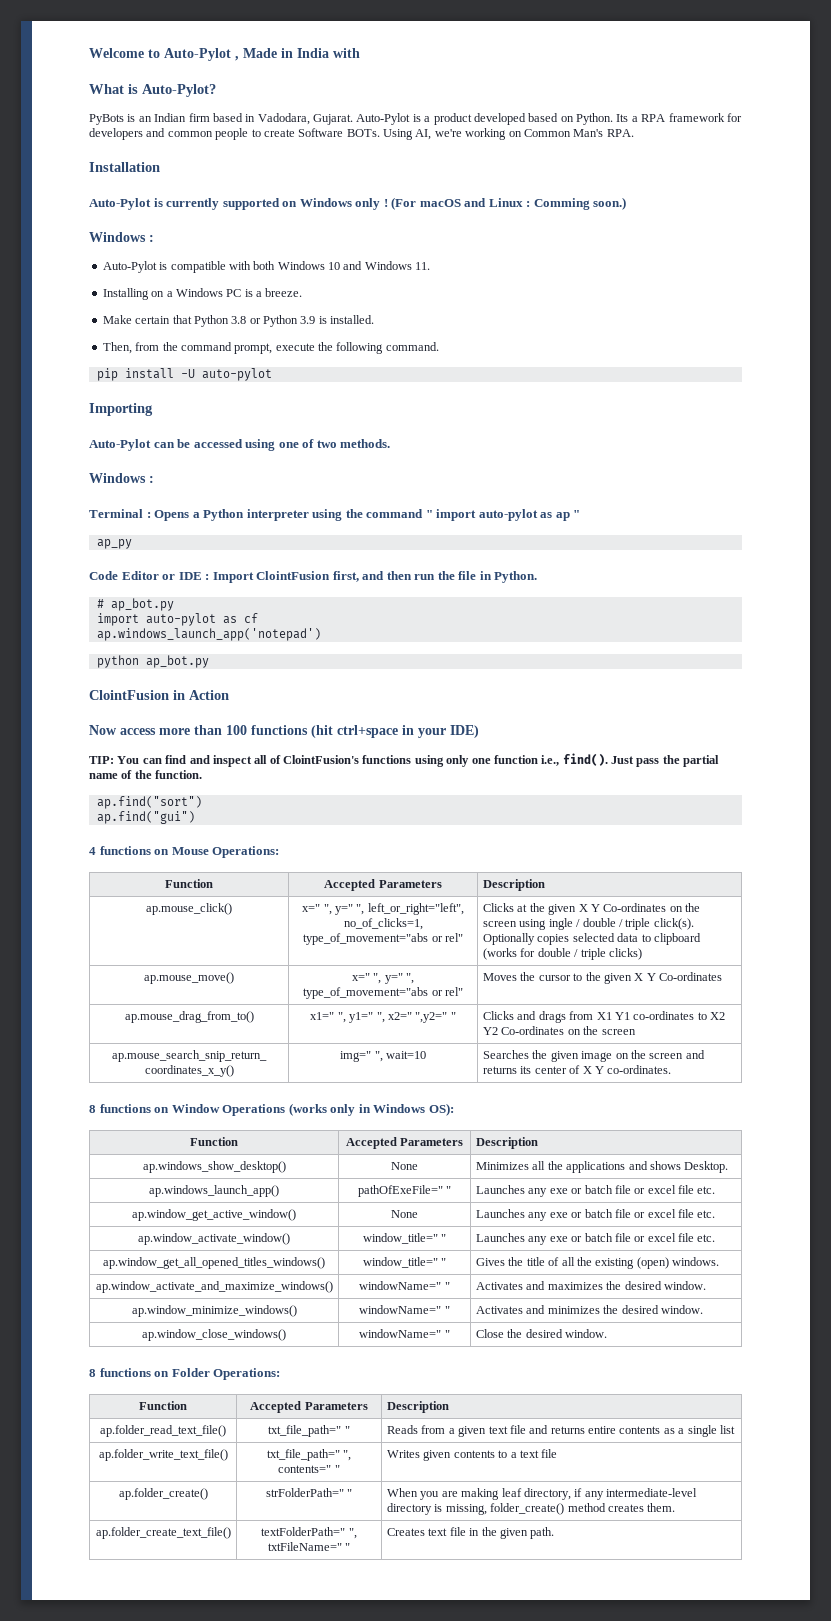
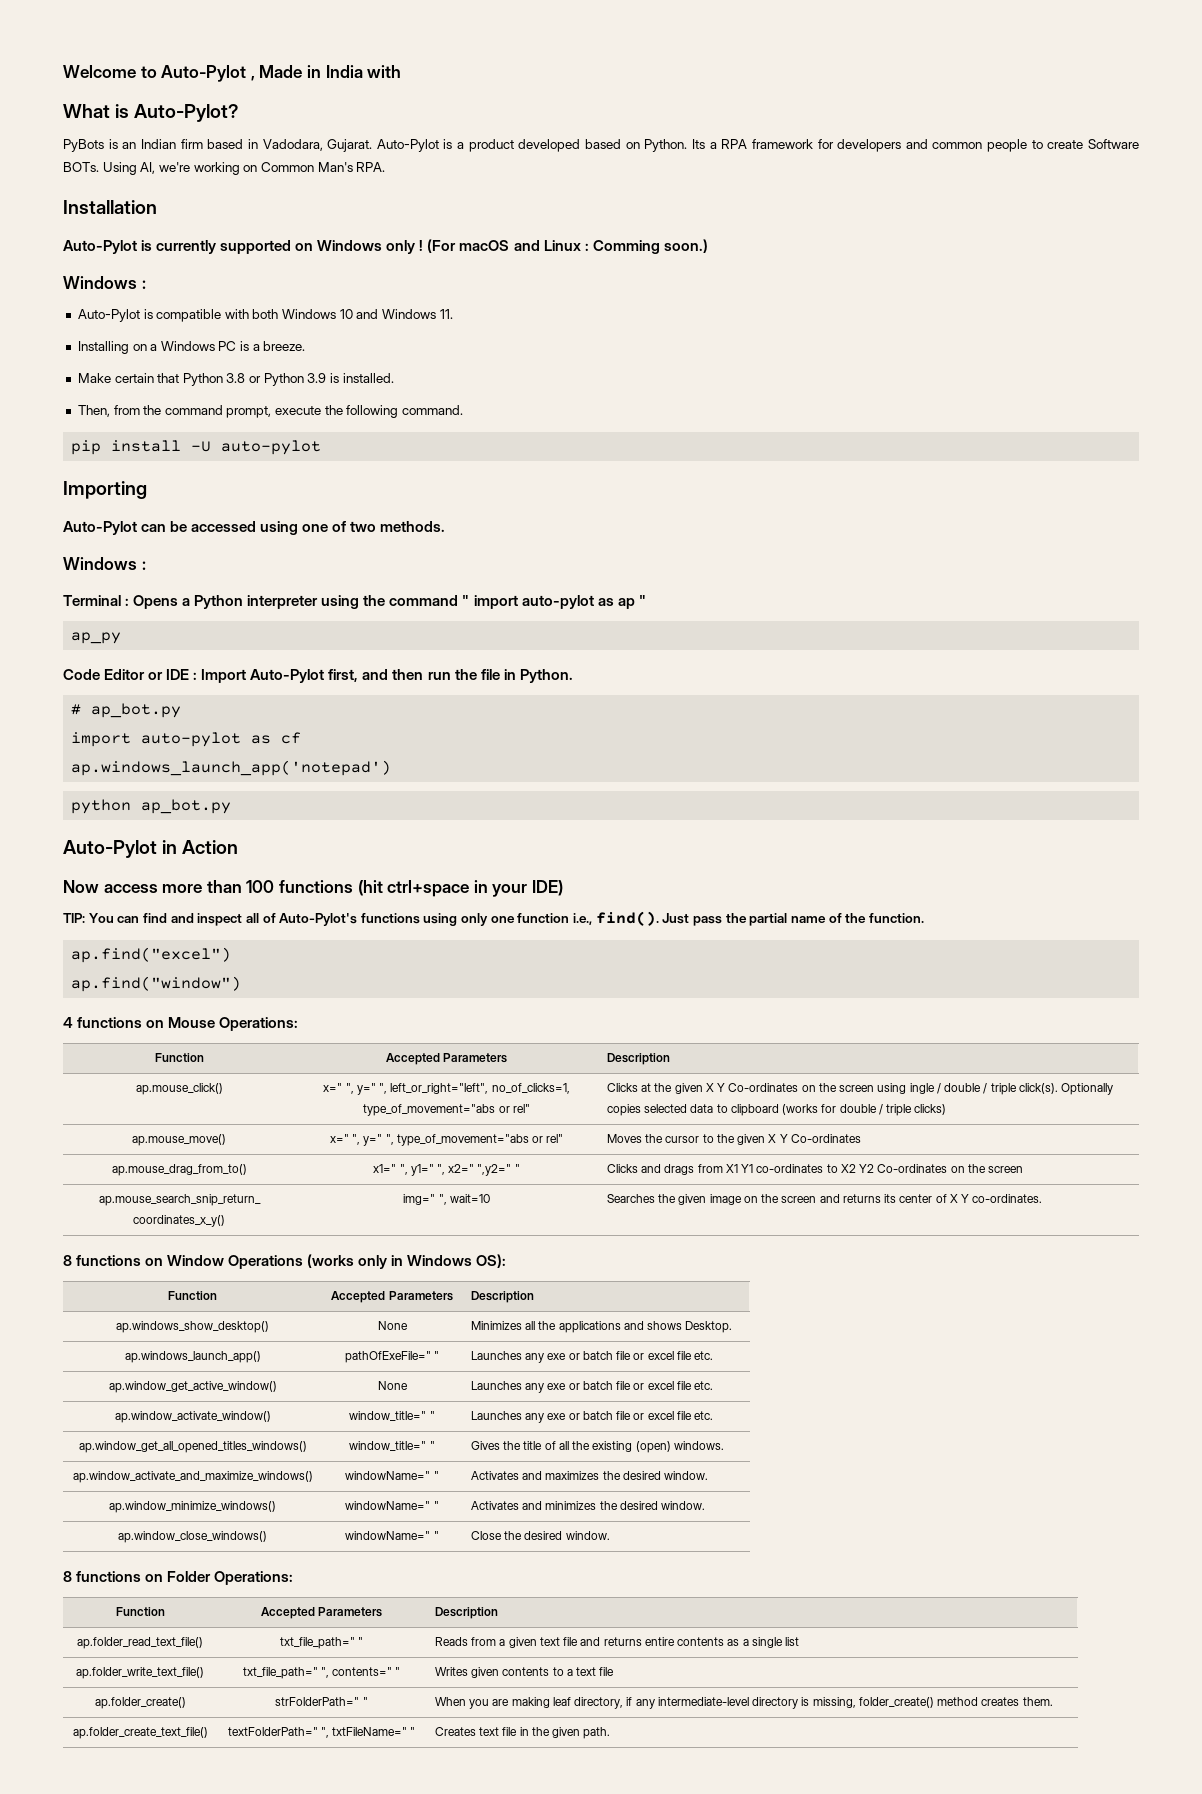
[256,571,331,580] ClointFusion -> [250,669,325,683] Auto-Pylot
[89,690,169,700] ClointFusion -> [63,840,157,858] Auto-Pylot
[283,755,359,764] ClointFusion's -> [279,913,358,926] Auto-Pylot's
[96,796,202,809] [96,811,195,824] ap.find("sort") // ap.find("gui") -> [71,947,232,963] [71,976,242,992] ap.find("excel") // ap.find("window")

